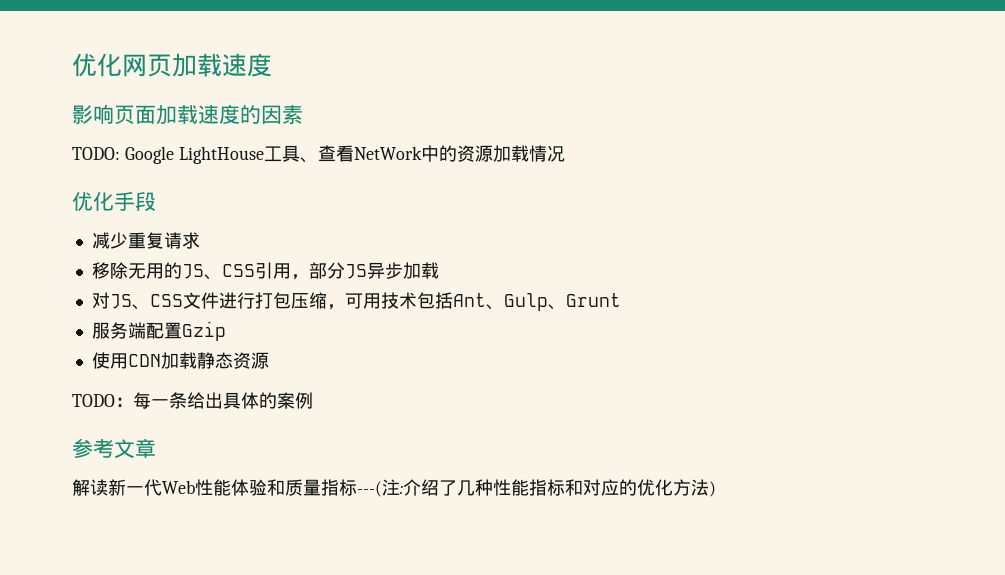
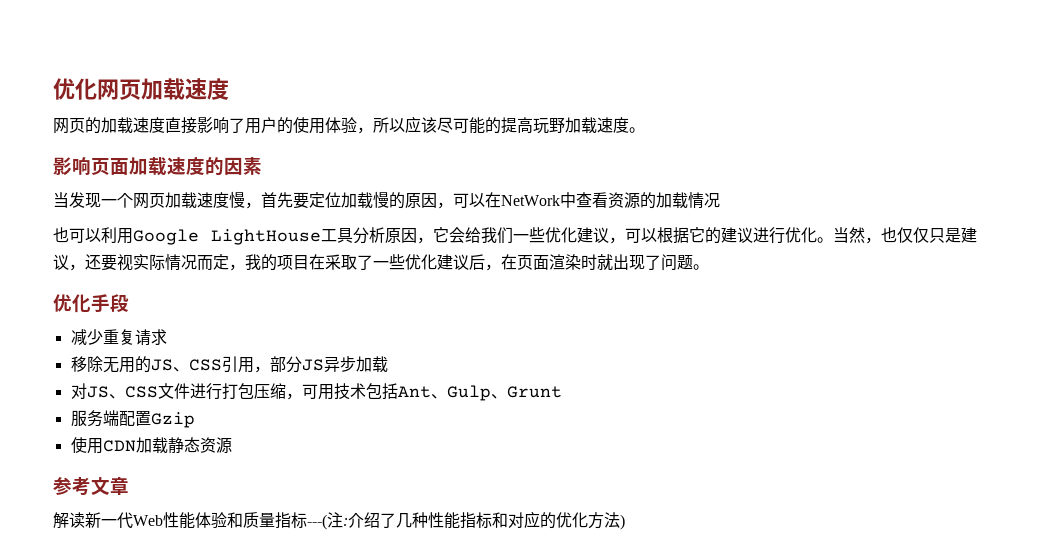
(272, 65) none -> [53,116,645,134] // 网页的加载速度直接影响了用户的使用体验，所以应该尽可能的提高玩野加载速度。
[72,145,565,164] TODO: Google LightHouse工具、查看NetWork中的资源加载情况 -> [53,191,720,209] [53,227,977,245] [53,254,709,271] 当发现一个网页加载速度慢，首先要定位加载慢的原因，可以在NetWork中查看资源的加载情况 // 也可以利用Google LightHouse工具分析原因，它会给我们一些优化建议，可以根据它的建议进行优化。当然，也仅仅只是建议，还要视实际情况而定，我的项目在采取了一些优化建议后，在页面渲染时就出现了问题。
[72,392,313,409] // TODO：每一条给出具体的案例 -> (232, 445) none

